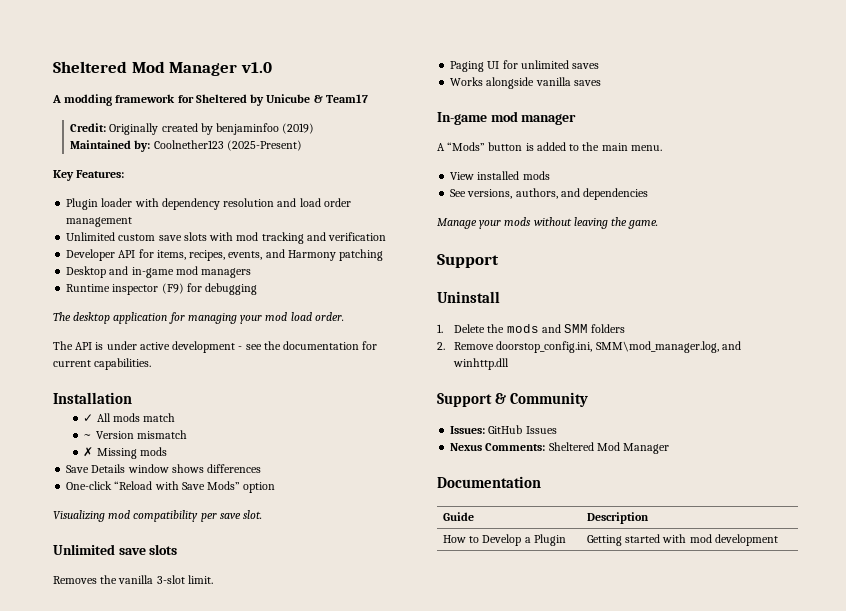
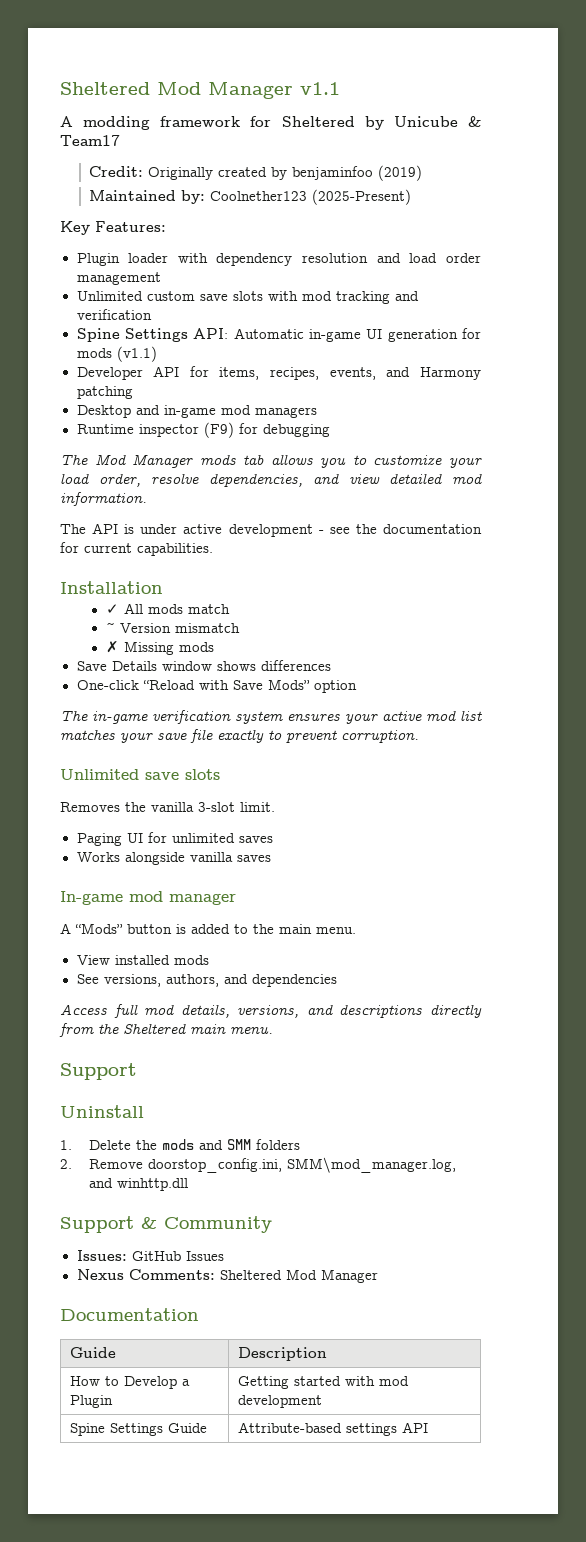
[53,61,272,76] Sheltered Mod Manager v1.0 -> [60,82,340,99] Sheltered Mod Manager v1.1
(387, 236) none -> [76,328,481,342] [76,346,157,362] // Spine Settings API: Automatic in-game UI generation for mods (v1.1)
[73,312,344,324] desktop application for managing your mod load order. -> [94,454,482,468] [60,473,482,487] [60,492,147,506] Mod Manager mods tab allows you to customize your load order, resolve dependencies, and view detailed mod information.
[53,510,263,522] Visualizing mod compatibility per save slot. -> [60,710,482,724] [60,729,419,743] The in-game verification system ensures your active mod list matches your save file exactly to prevent corruption.
[437,217,659,229] Manage your mods without leaving the game. -> [60,1004,482,1018] [59,1023,273,1037] Access full mod details, versions, and descriptions directly from the Sheltered main menu.
(778, 540) none -> [69,1423,207,1436] [237,1422,428,1436] // Spine Settings Guide | Attribute-based settings API

